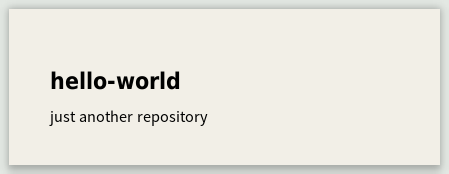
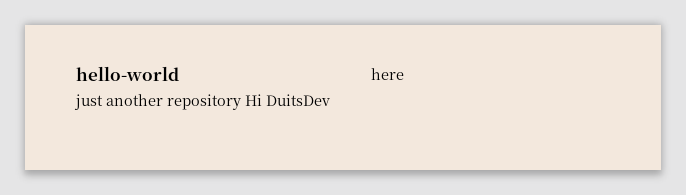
(208, 118) none -> [245,94,330,106] [371,68,404,80] Hi DuitsDev here

